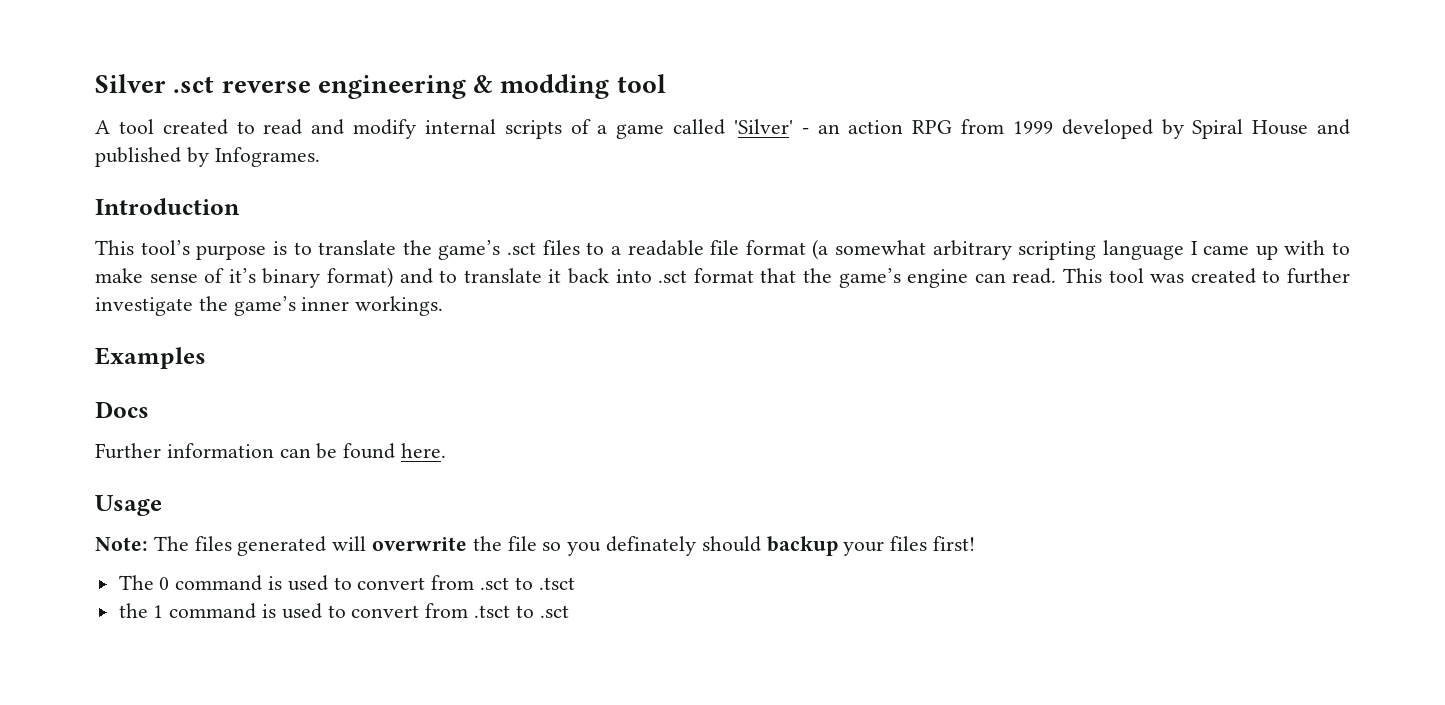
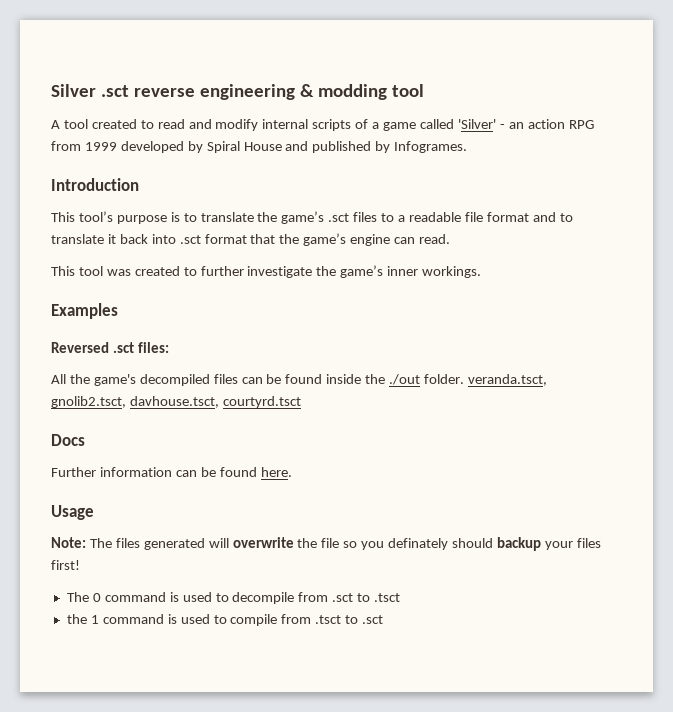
[812,239,1350,260] [95,267,393,288] (a somewhat arbitrary scripting language I came up with to make sense of it’s binary format) -> (529, 217) none
(1057, 276) none -> (451, 239) //
(206, 358) none -> [51,342,169,353] [51,374,547,386] [51,396,301,408] // Reversed .sct files: // All the game's decompiled files can be found inside the ./out folder. veranda.tsct, gnolib2.tsct, davhouse.tsct, courtyrd.tsct
[357,577,426,590] convert -> [232,592,295,604] decompile
[351,605,420,618] convert -> [230,614,278,626] compile

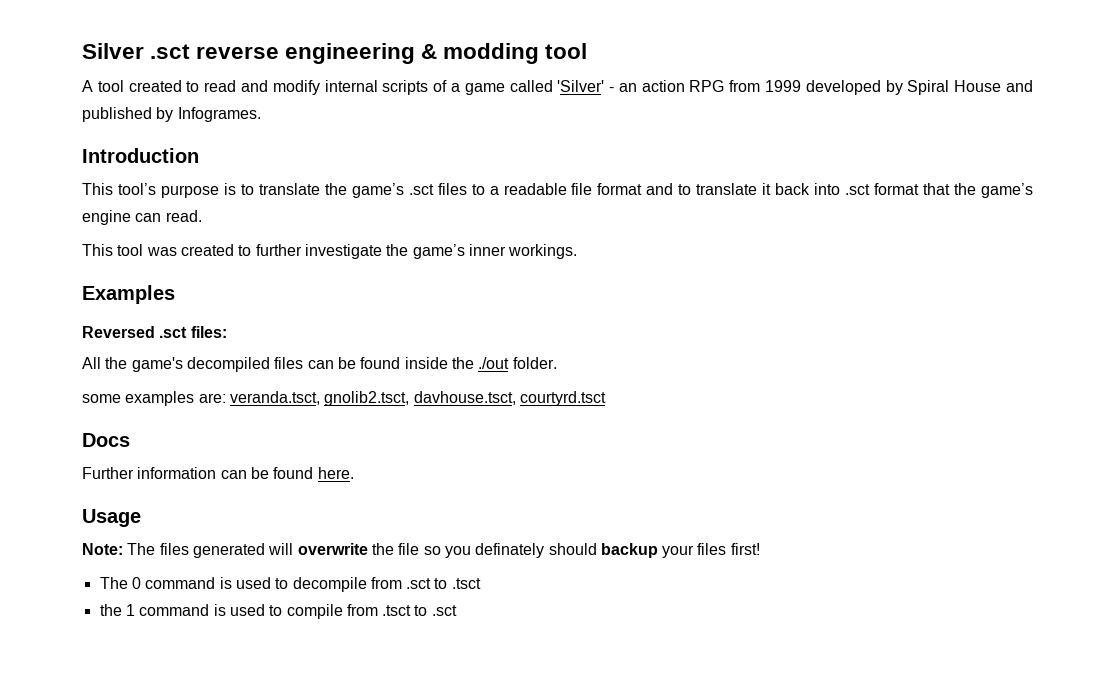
(465, 379) none -> [82,391,226,406] // some examples are:

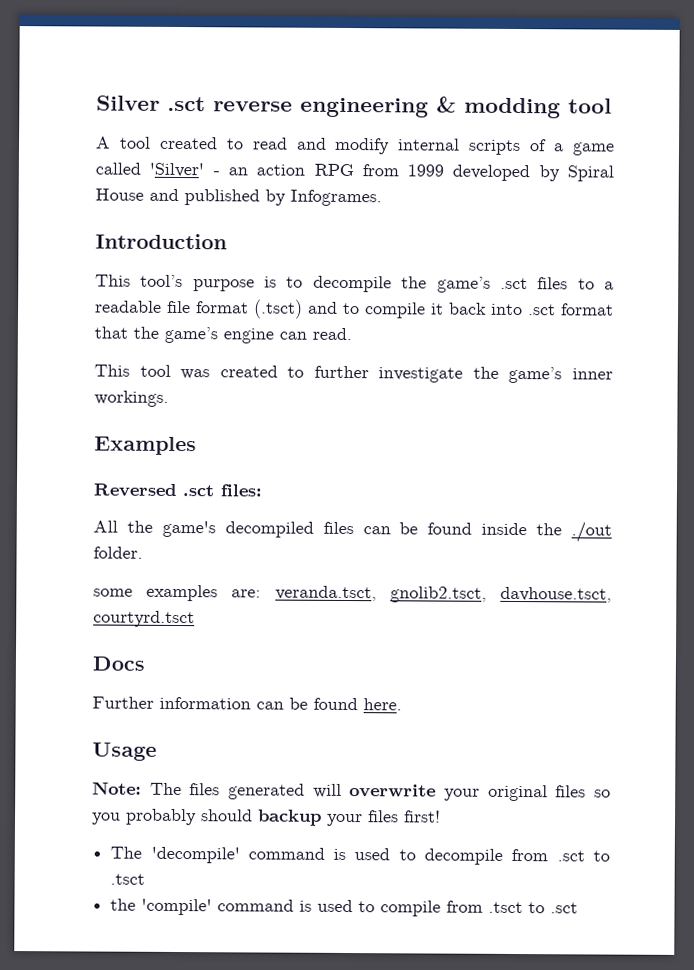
[258,183,320,195] translate -> [312,275,392,293] decompile
(643, 189) none -> [253,299,303,319] (.tsct)
[696,183,758,195] translate -> [364,302,426,319] compile
[371,543,420,555] the file -> [444,784,587,802] your original files
[475,543,545,558] definately -> [125,808,197,826] probably
[131,577,141,589] 0 -> [150,846,240,864] 'decompile'
[125,604,135,616] 1 -> [141,898,213,916] 'compile'

